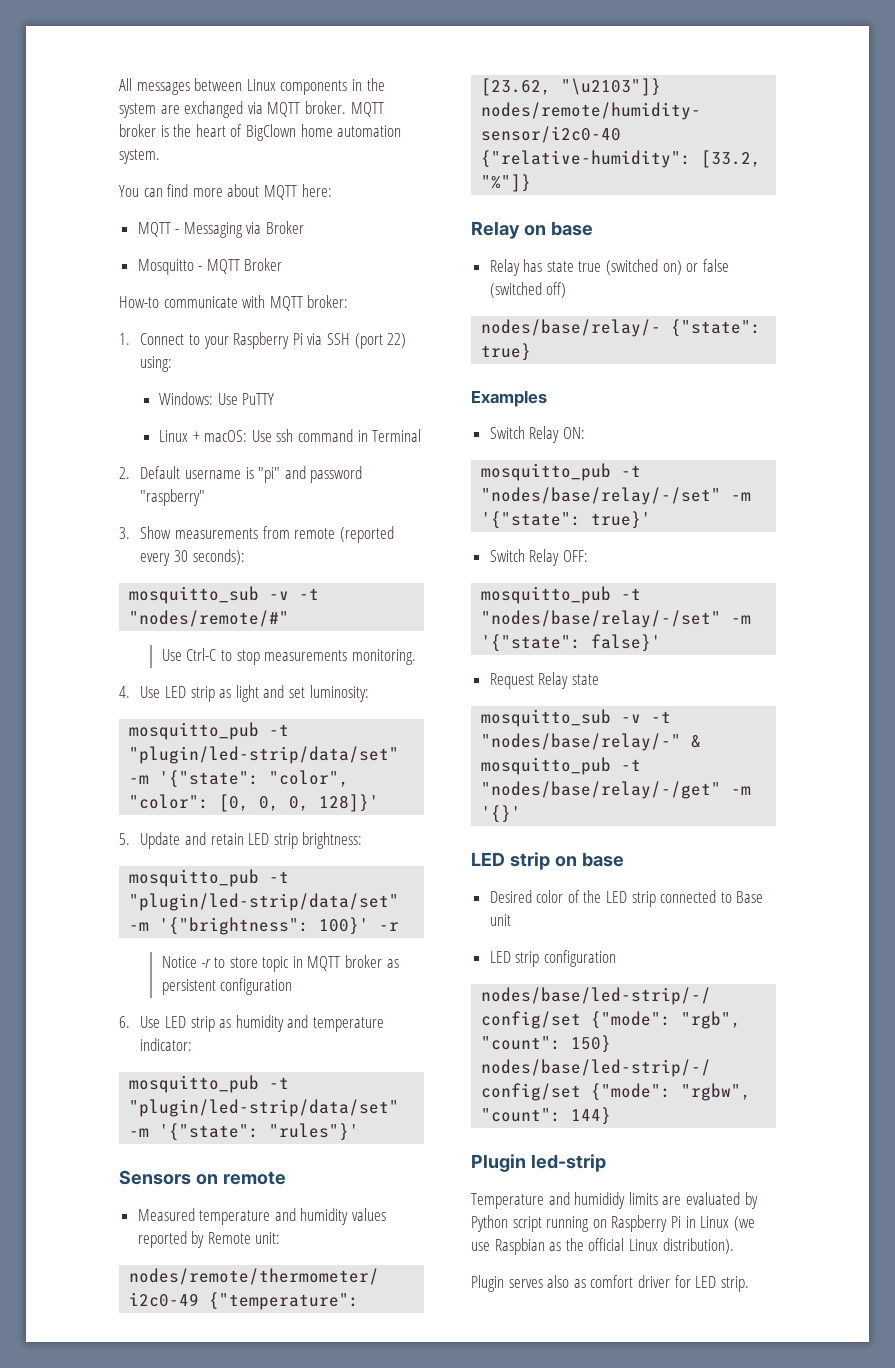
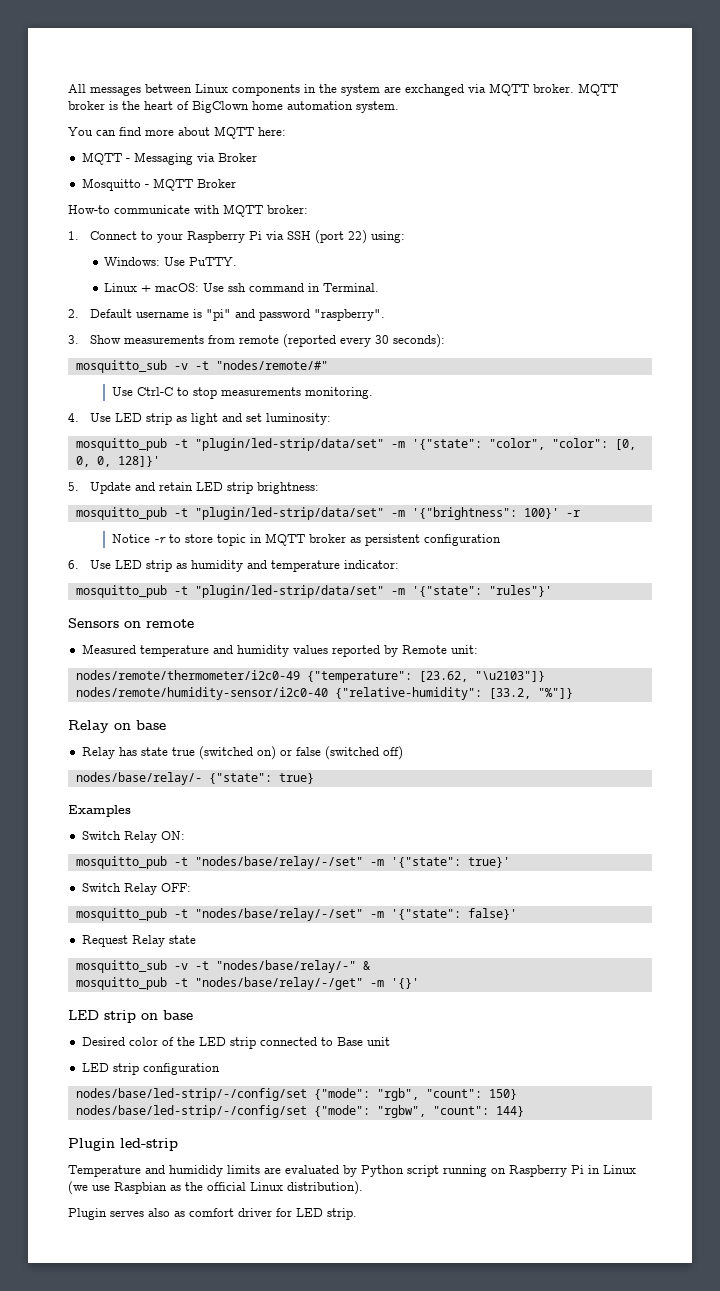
[242,393,275,405] PuTTY -> [188,257,237,266] PuTTY.
[372,429,422,442] Terminal -> [322,283,379,292] Terminal.
[140,489,206,506] "raspberry" -> [314,309,386,321] "raspberry".

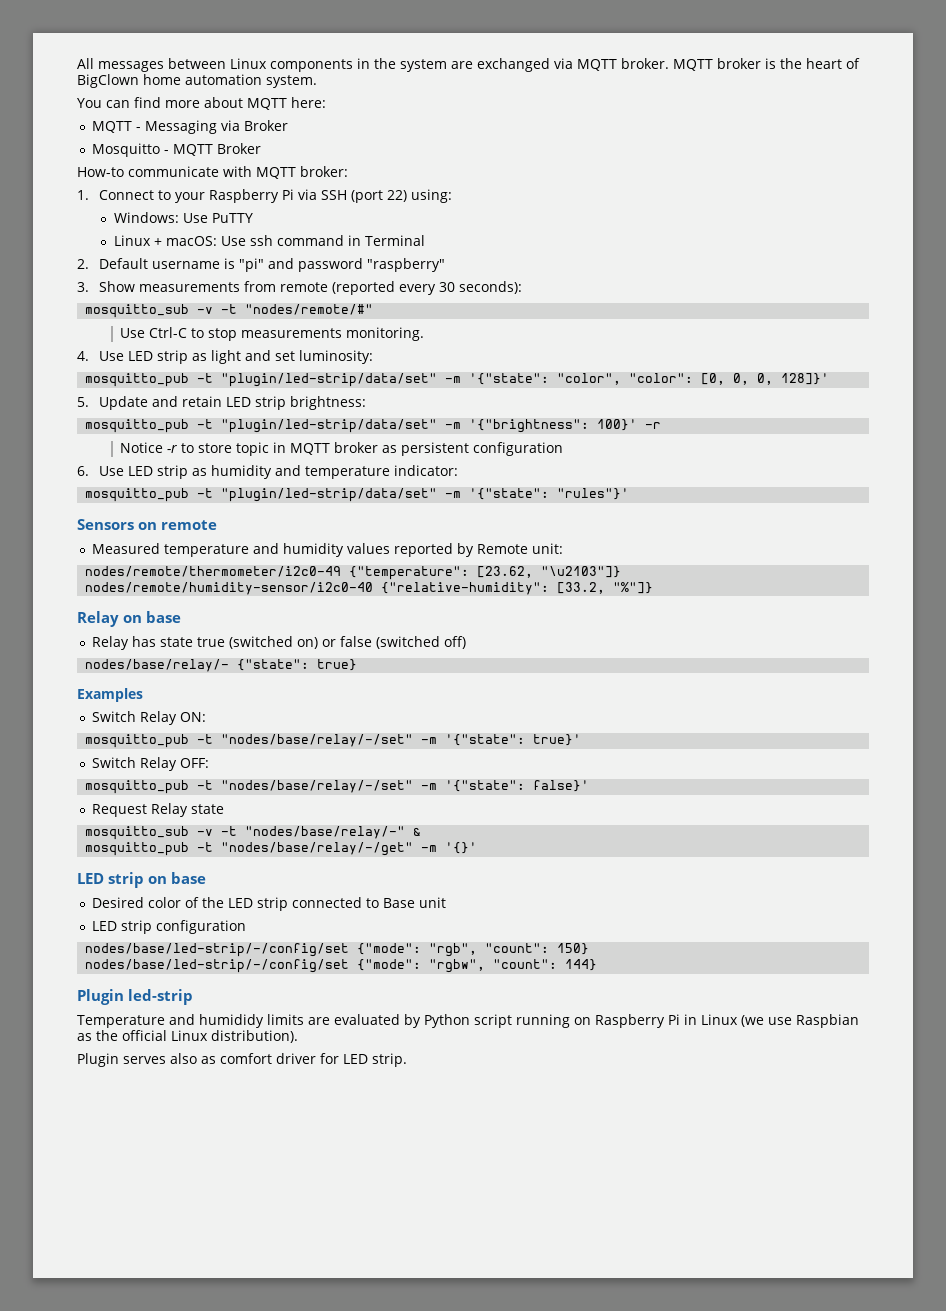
[188,257,237,266] PuTTY. -> [211,213,253,223] PuTTY
[322,283,379,292] Terminal. -> [364,235,425,246] Terminal
[314,309,386,321] "raspberry". -> [366,258,445,272] "raspberry"

